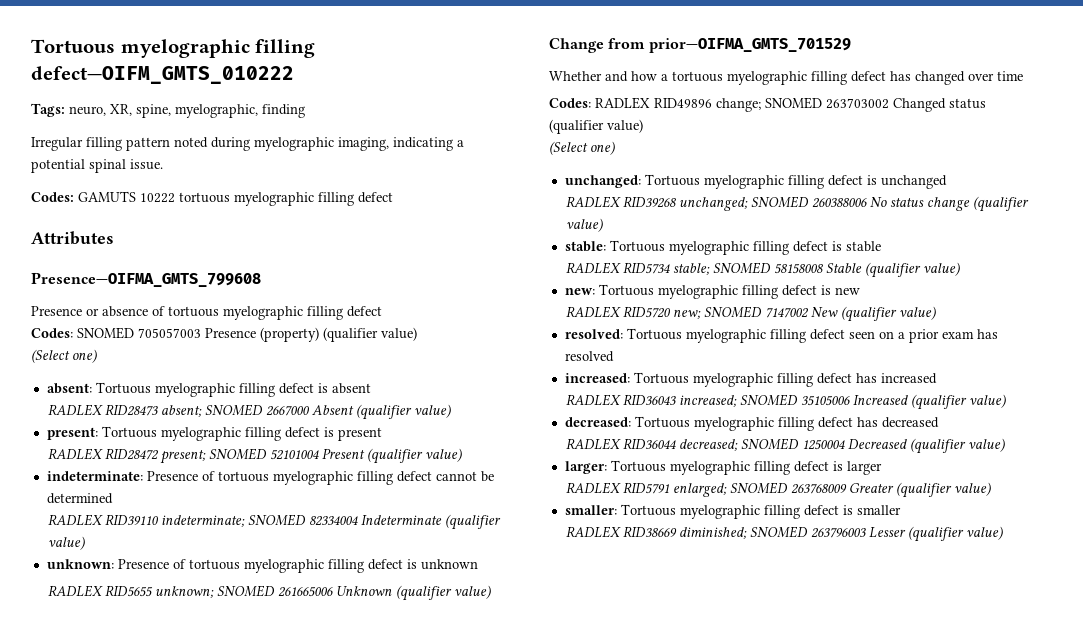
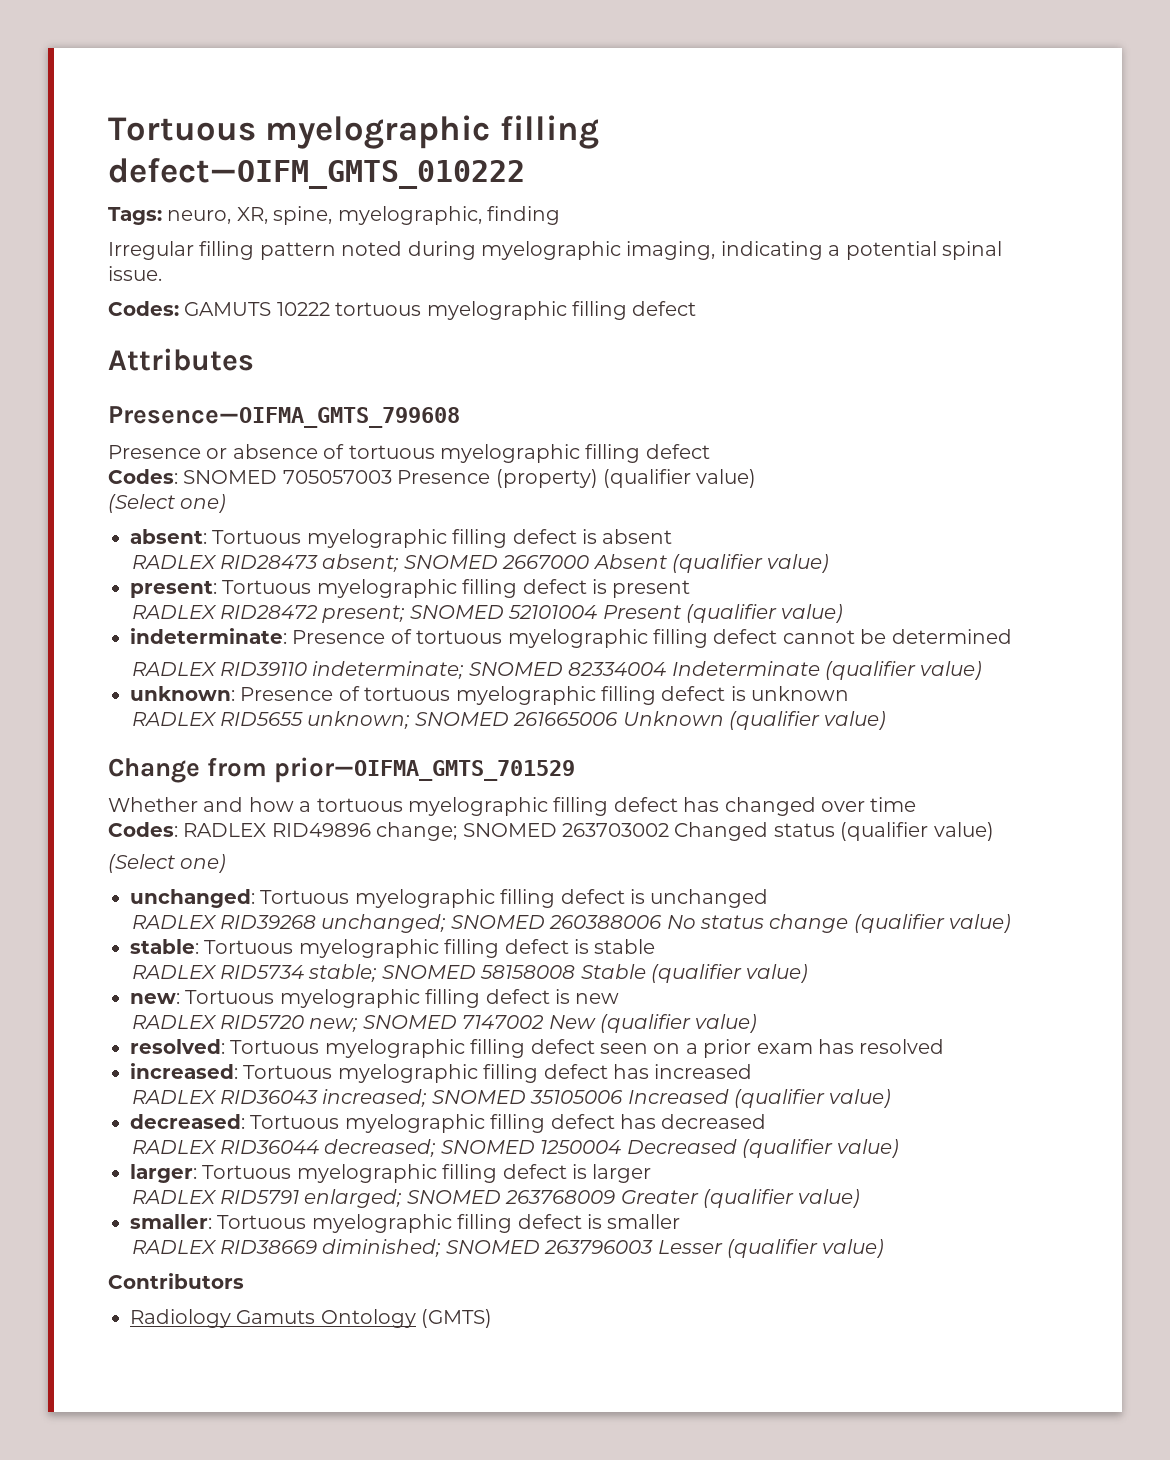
(1004, 533) none -> [108,1273,244,1289] [130,1309,493,1328] // Contributors // Radiology Gamuts Ontology (GMTS)

